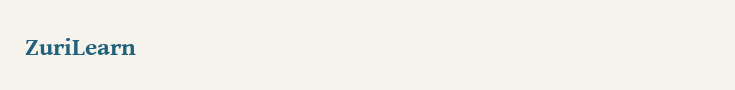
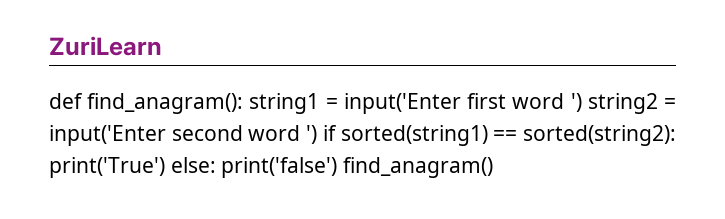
(136, 46) none -> [49,93,676,114] [49,125,676,146] [49,157,494,178] // def find_anagram(): string1 = input('Enter first word ') string2 = input('Enter second word ') if sorted(string1) == sorted(string2): print('True') else: print('false') find_anagram()

